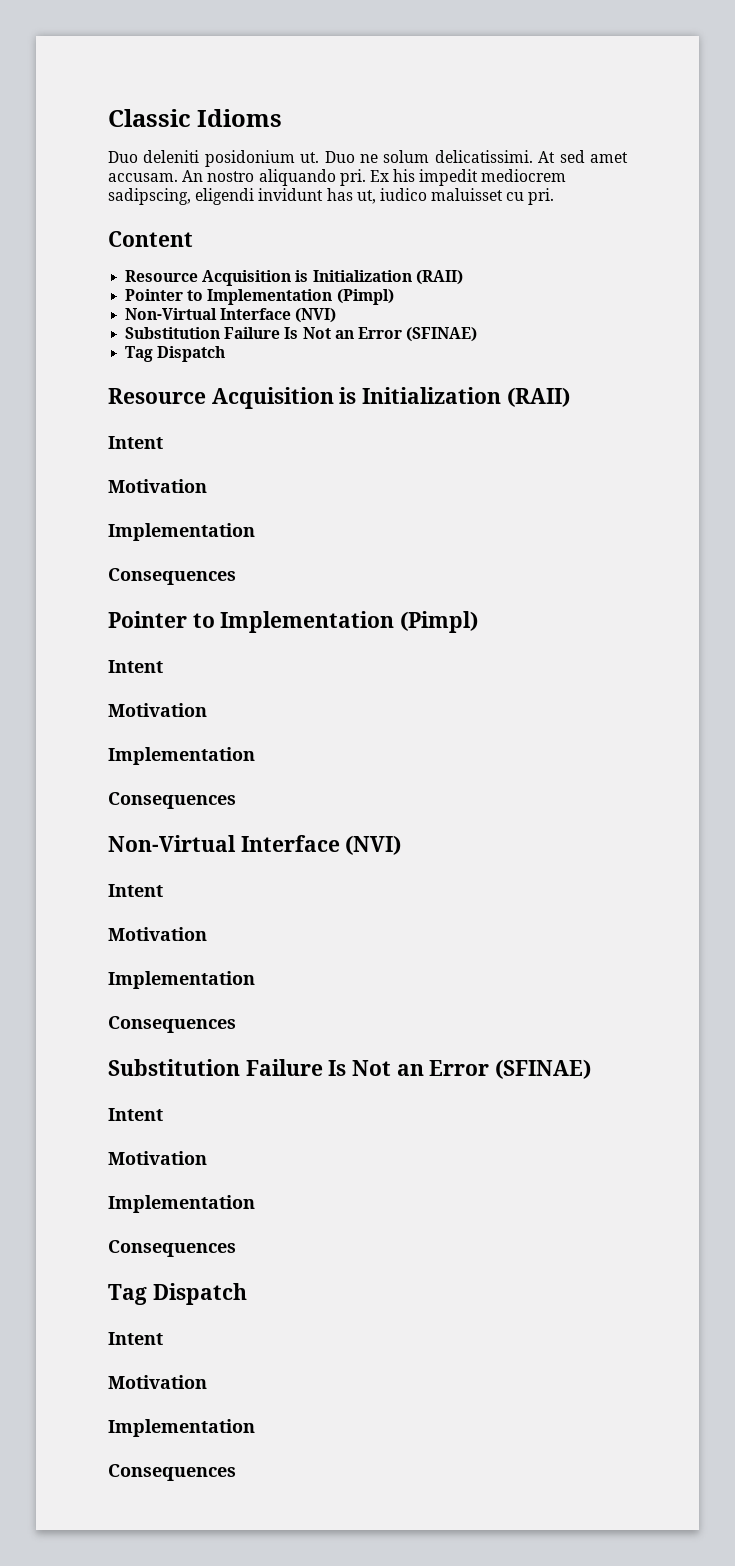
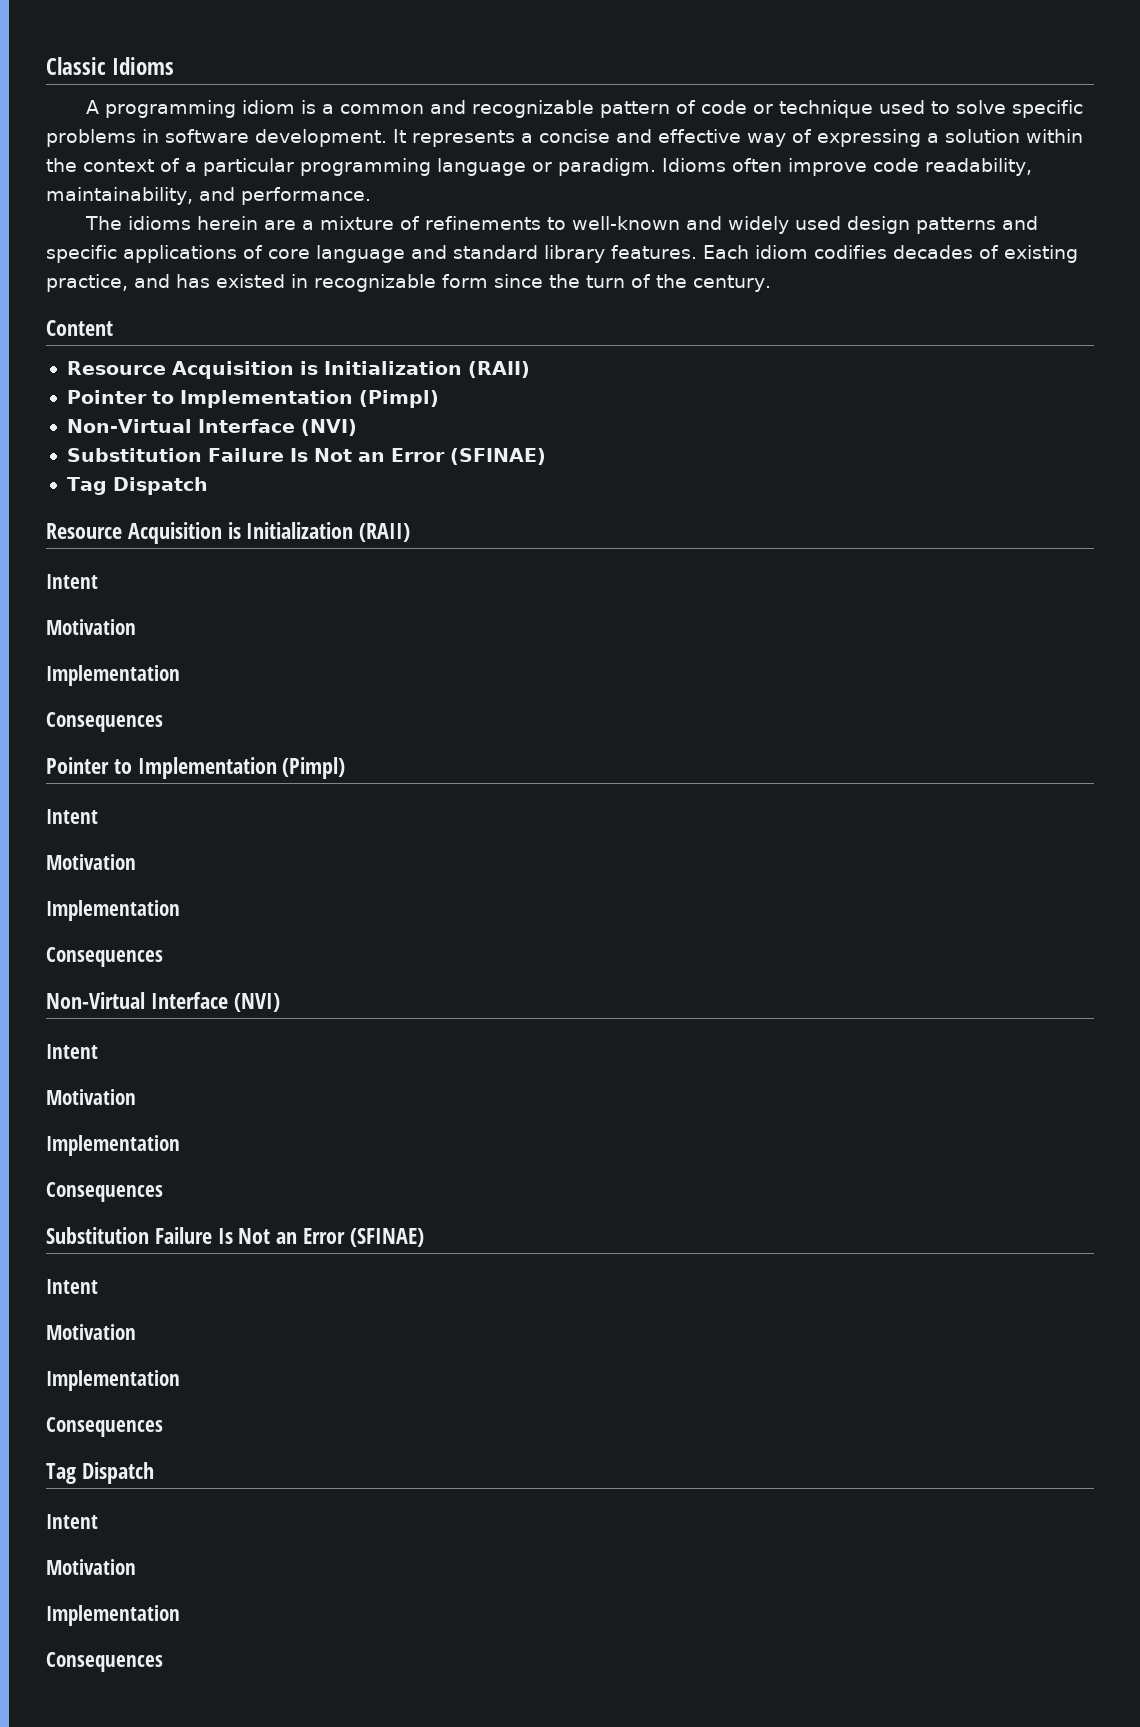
[108,150,628,167] [108,169,567,186] [108,188,555,205] Duo deleniti posidonium ut. Duo ne solum delicatissimi. At sed amet accusam. An nostro aliquando pri. Ex his impedit mediocrem sadipscing, eligendi invidunt has ut, iudico maluisset cu pri. -> [86,100,1084,118] [46,129,1083,147] [46,158,1032,176] [46,187,371,205] [85,216,1039,234] [46,245,1078,263] [46,274,771,292] A programming idiom is a common and recognizable pattern of code or technique used to solve specific problems in software development. It represents a concise and effective way of expressing a solution within the context of a particular programming language or paradigm. Idioms often improve code readability, maintainability, and performance. // The idioms herein are a mixture of refinements to well-known and widely used design patterns and specific applications of core language and standard library features. Each idiom codifies decades of existing practice, and has existed in recognizable form since the turn of the century.

